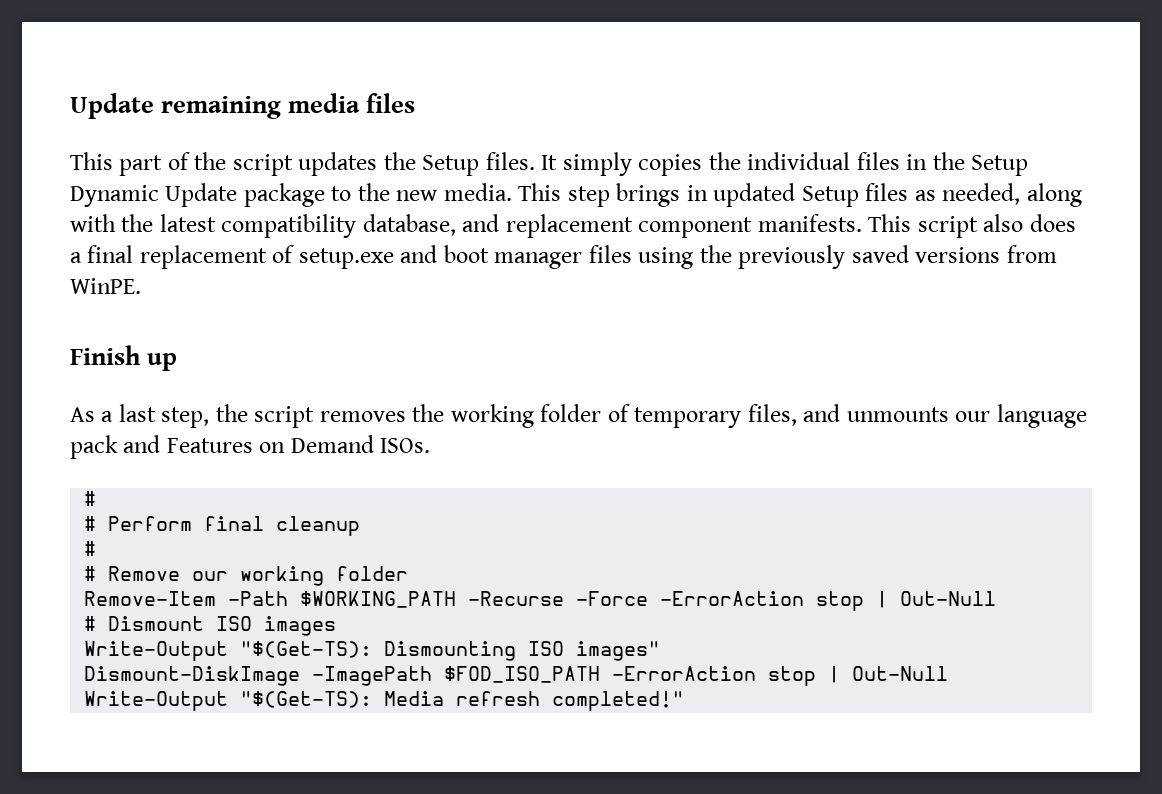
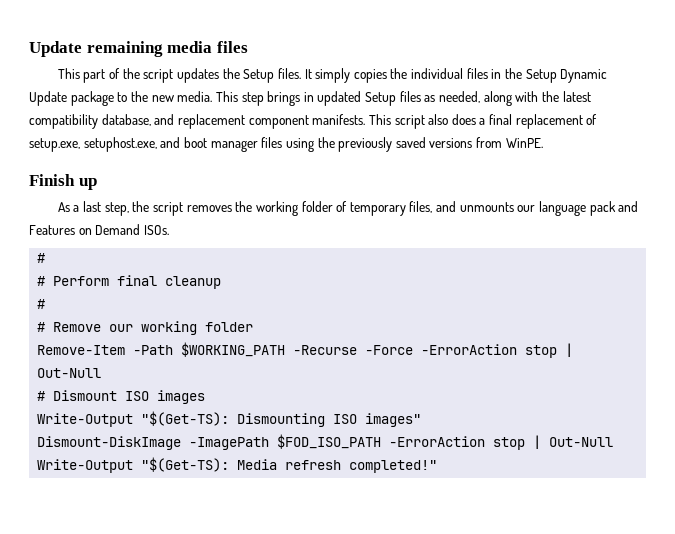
[298,248,394,269] setup.exe -> [29,137,157,152] setup.exe, setuphost.exe,

